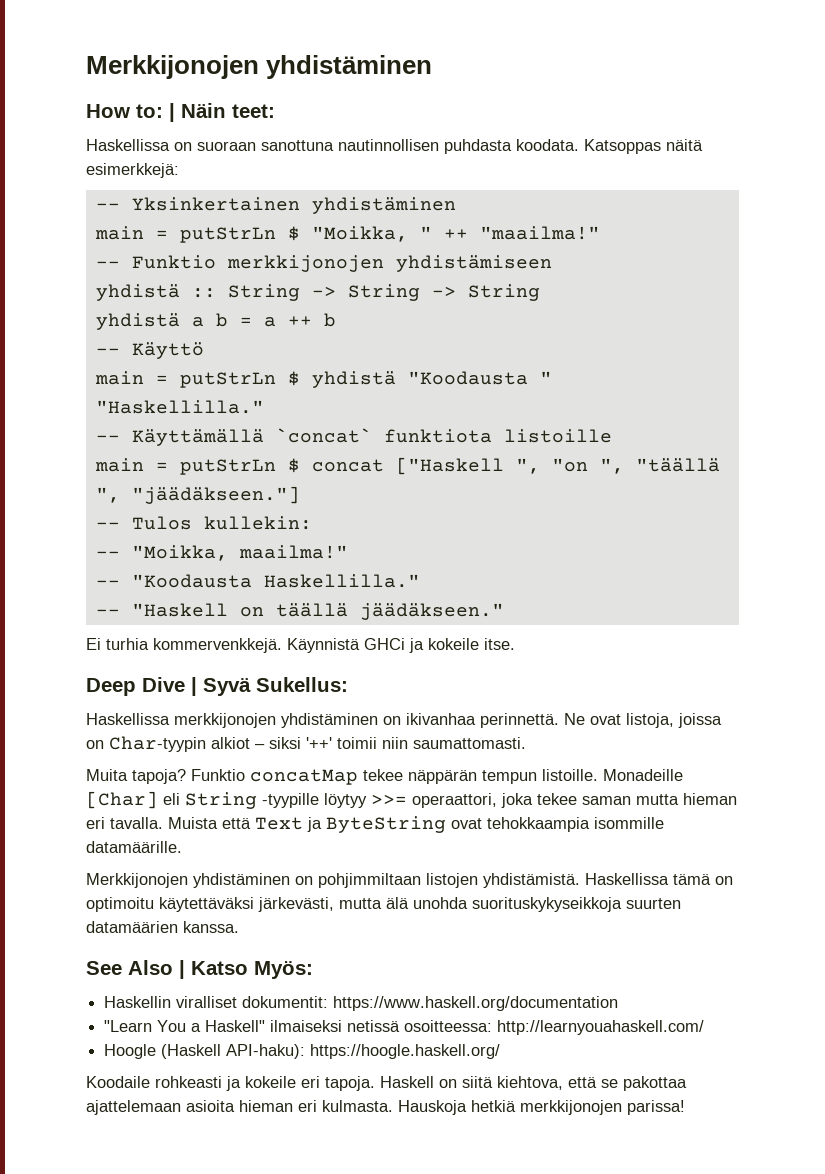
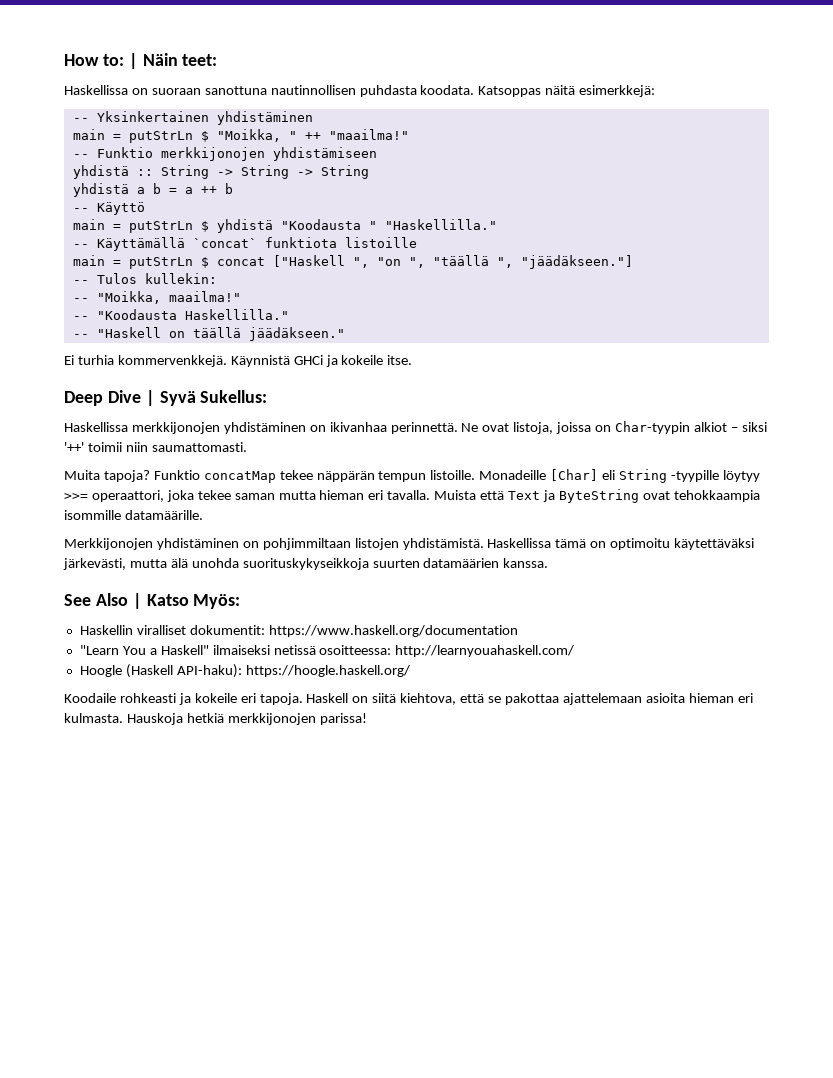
[86,55,433,79] Merkkijonojen yhdistäminen // -> (64, 60) none

